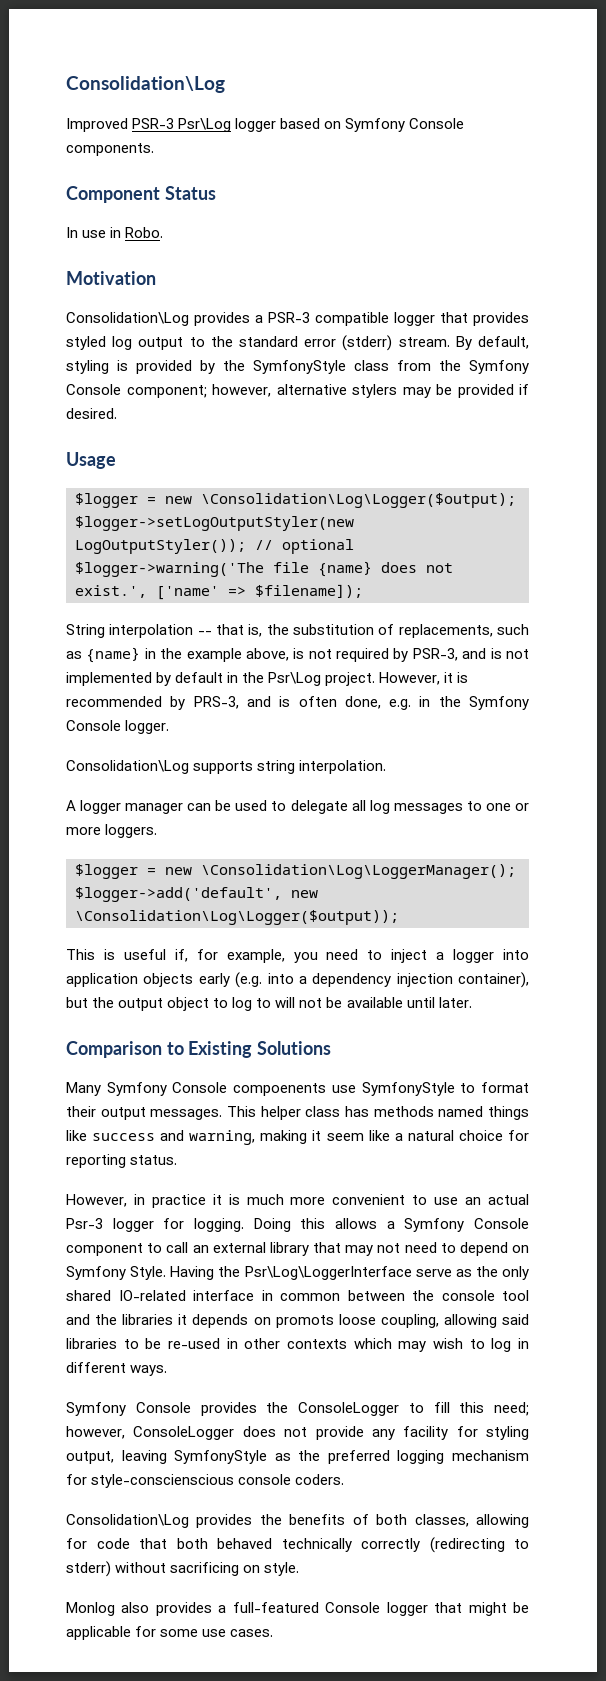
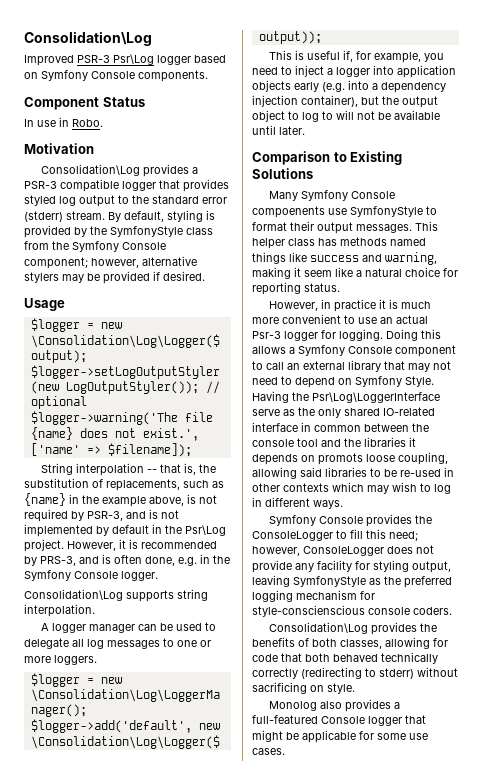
[66,1602,115,1616] Monlog -> [269,701,318,711] Monolog

